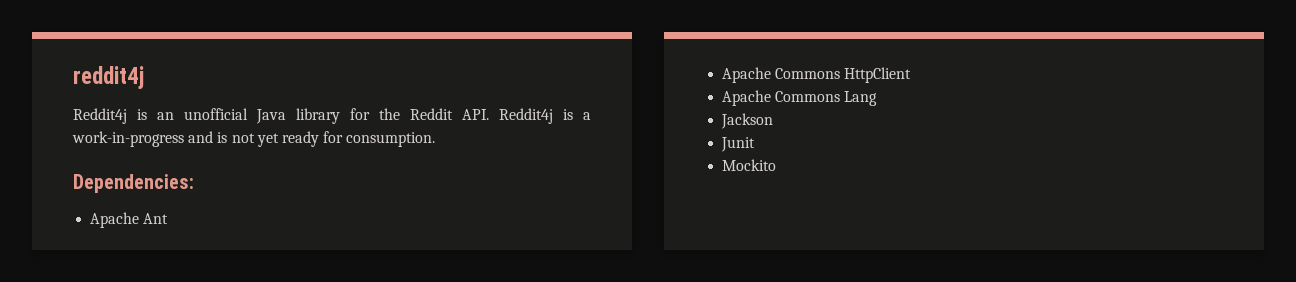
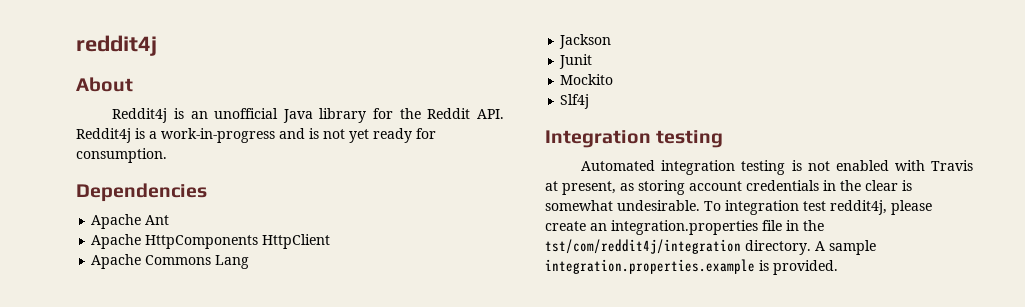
(144, 77) none -> [76,77,133,92] // About
[73,174,194,193] Dependencies: -> [76,183,207,202] Dependencies
[775,68,841,79] Commons -> [145,235,259,249] HttpComponents
(777, 165) none -> [560,94,590,109] [545,130,724,148] [581,160,973,175] [545,180,912,195] [545,200,932,215] [545,220,824,235] [545,239,876,255] [545,259,838,275] // Slf4j // Integration testing // Automated integration testing is not enabled with Travis at present, as storing account credentials in the clear is somewhat undesirable. To integration test reddit4j, please create an integration.properties file in the tst/com/reddit4j/integration directory. A sample integration.properties.example is provided.

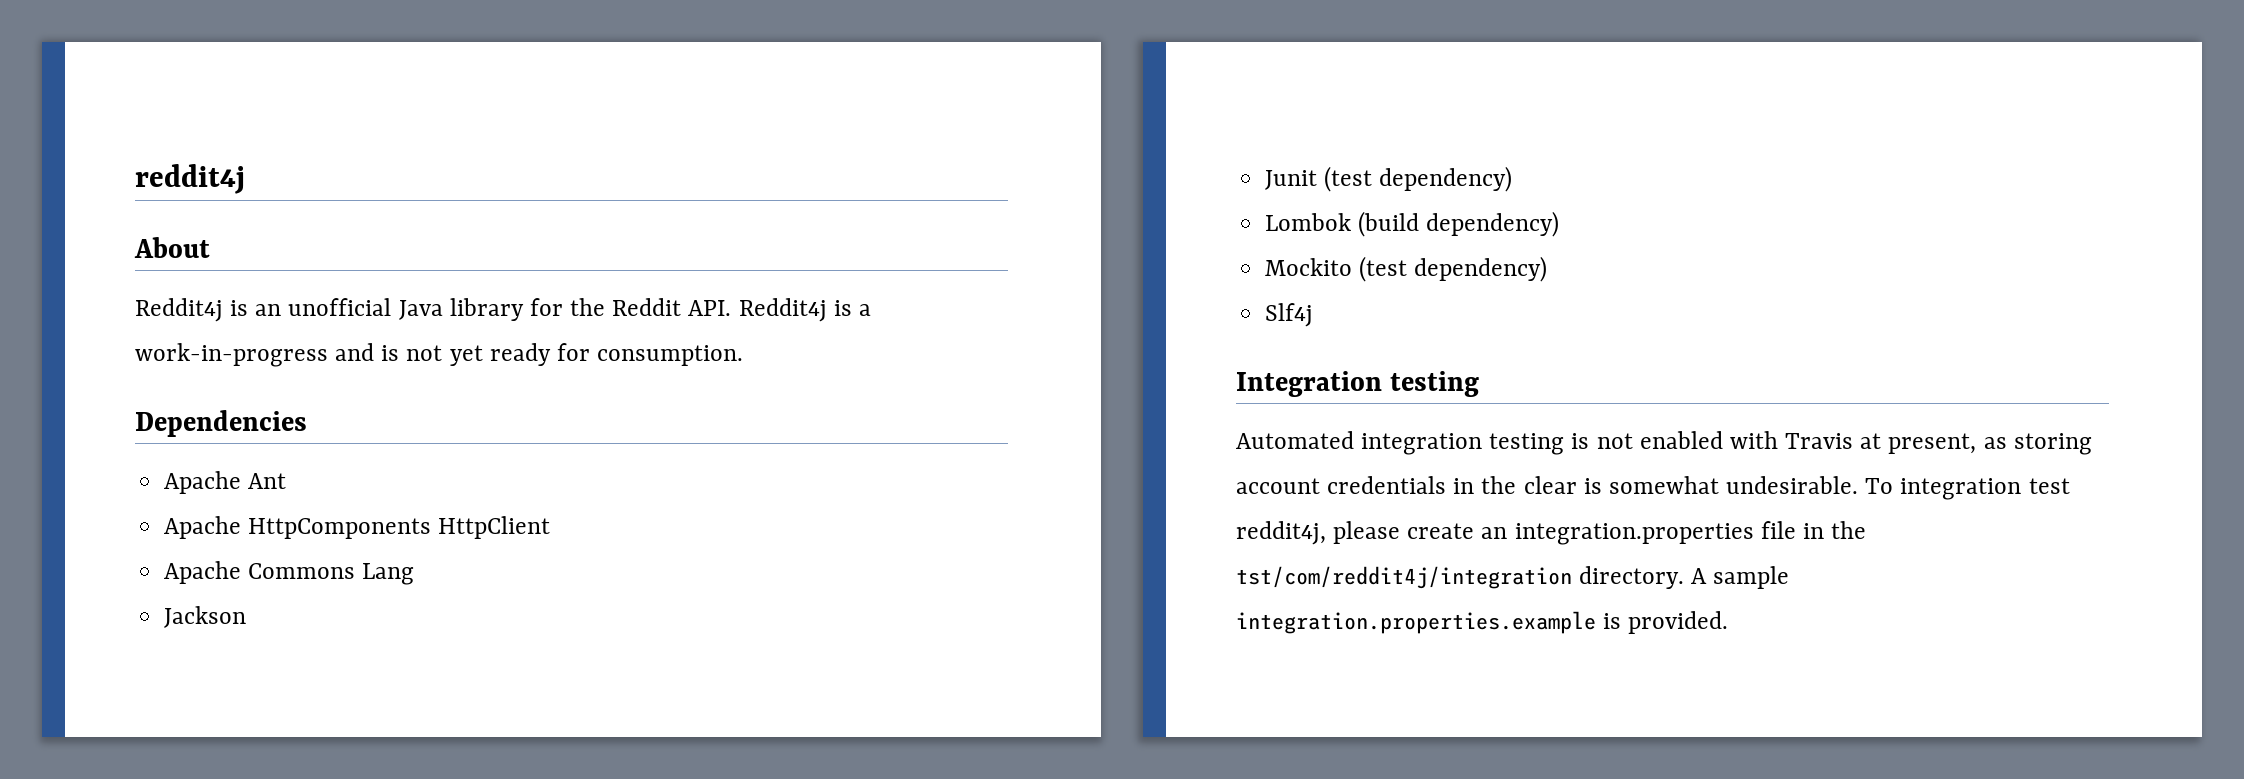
(593, 61) none -> [1324,166,1513,192] [1265,211,1560,237] (test dependency) // Lombok (build dependency)
(614, 79) none -> [1359,256,1548,282] (test dependency)

